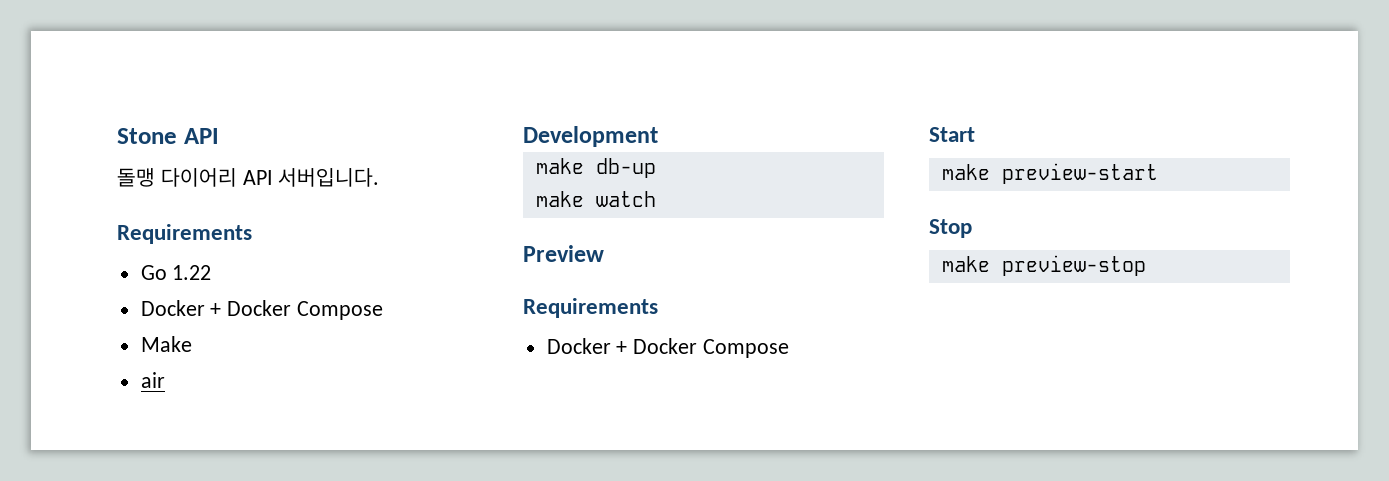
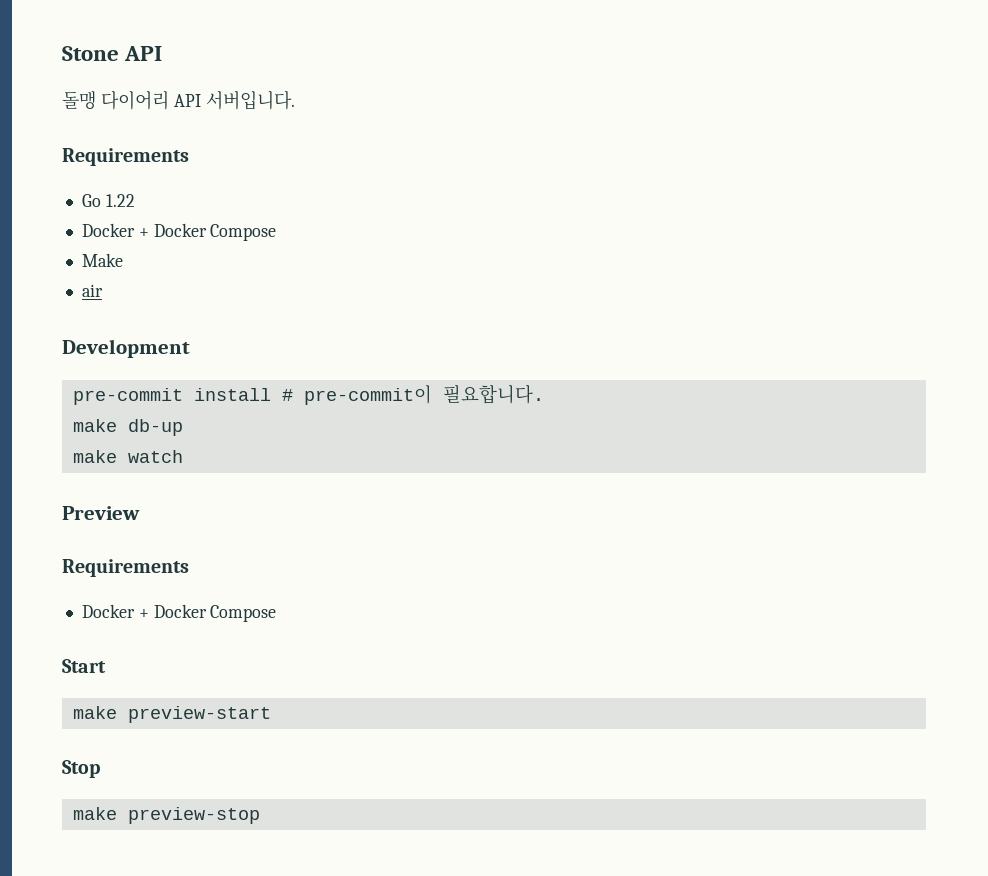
(658, 136) none -> [72,384,544,405] // pre-commit install # pre-commit이 필요합니다.

